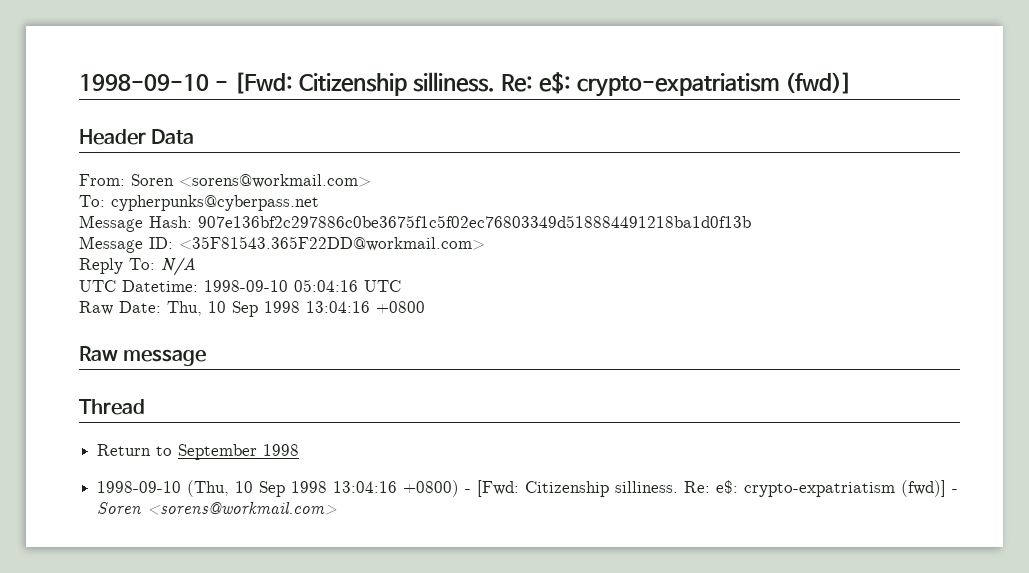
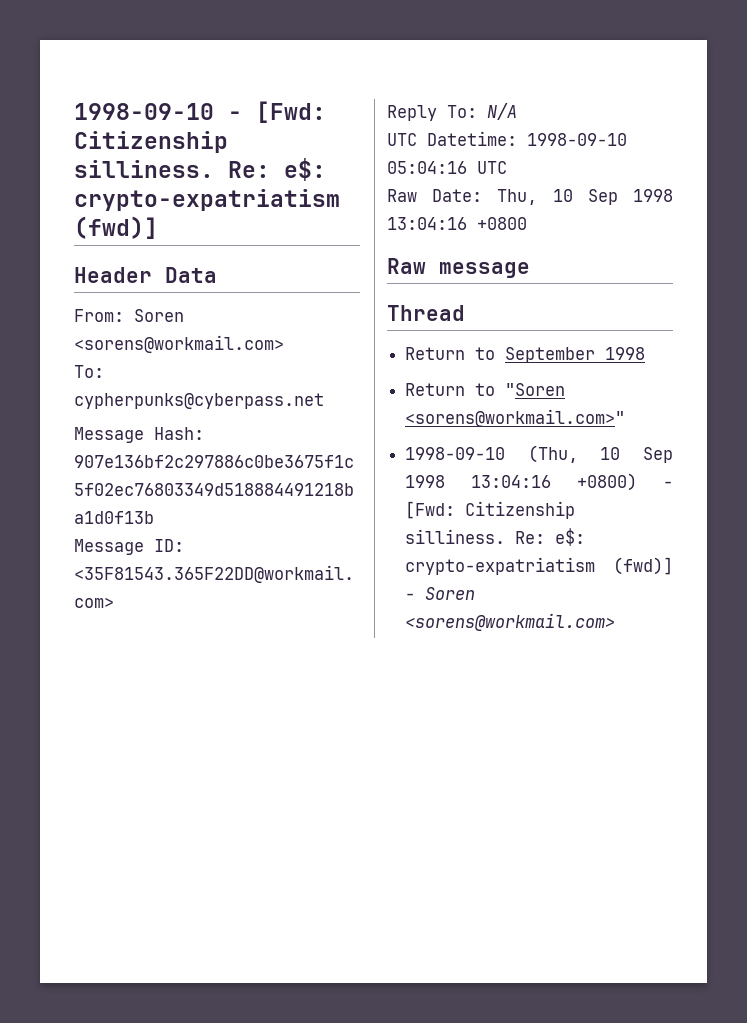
(300, 450) none -> [405,383,566,396] [405,409,626,427] // Return to "Soren <sorens@workmail.com>"

